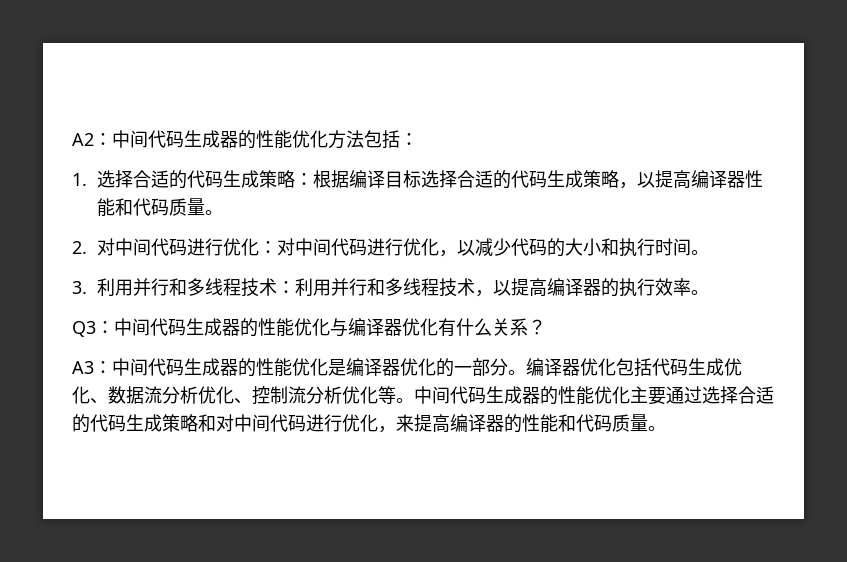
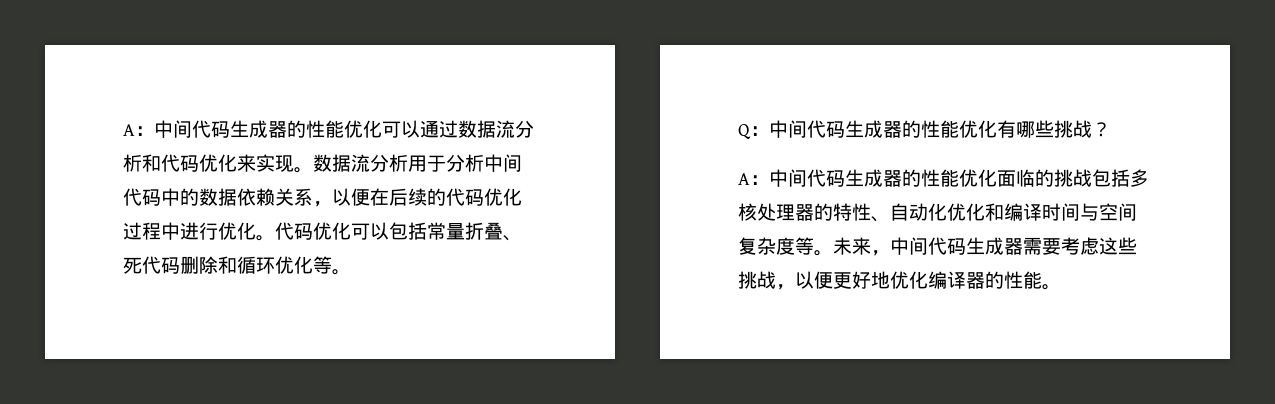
[72,130,418,149] [72,170,764,189] [97,198,224,217] [72,238,710,257] [72,278,710,297] [72,318,528,337] A2：中间代码生成器的性能优化方法包括： // 1.选择合适的代码生成策略：根据编译目标选择合适的代码生成策略，以提高编译器性能和代码质量。 // 2.对中间代码进行优化：对中间代码进行优化，以减少代码的大小和执行时间。 // 3.利用并行和多线程技术：利用并行和多线程技术，以提高编译器的执行效率。 // Q3：中间代码生成器的性能优化与编译器优化有什么关系 -> [123,120,534,138] [123,154,522,173] [123,188,522,207] [123,222,522,241] [123,256,351,275] [738,120,1092,139] A：中间代码生成器的性能优化可以通过数据流分析和代码优化来实现。数据流分析用于分析中间代码中的数据依赖关系，以便在后续的代码优化过程中进行优化。代码优化可以包括常量折叠、死代码删除和循环优化等。 // Q：中间代码生成器的性能优化有哪些挑战
[72,358,742,377] [72,386,774,405] [72,414,450,433] A3：中间代码生成器的性能优化是编译器优化的一部分。编译器优化包括代码生成优化、数据流分析优化、控制流分析优化等。中间代码生成器的性能优化主要通过选择合适的代码生成策略和对中间代码进行优化，来提高 -> [738,169,1149,187] [738,203,1137,222] [738,237,1137,256] [738,271,928,290] A：中间代码生成器的性能优化面临的挑战包括多核处理器的特性、自动化优化和编译时间与空间复杂度等。未来，中间代码生成器需要考虑这些挑战，以便更好地优化
[558,414,648,432] 和代码质量 -> (1042, 280) none

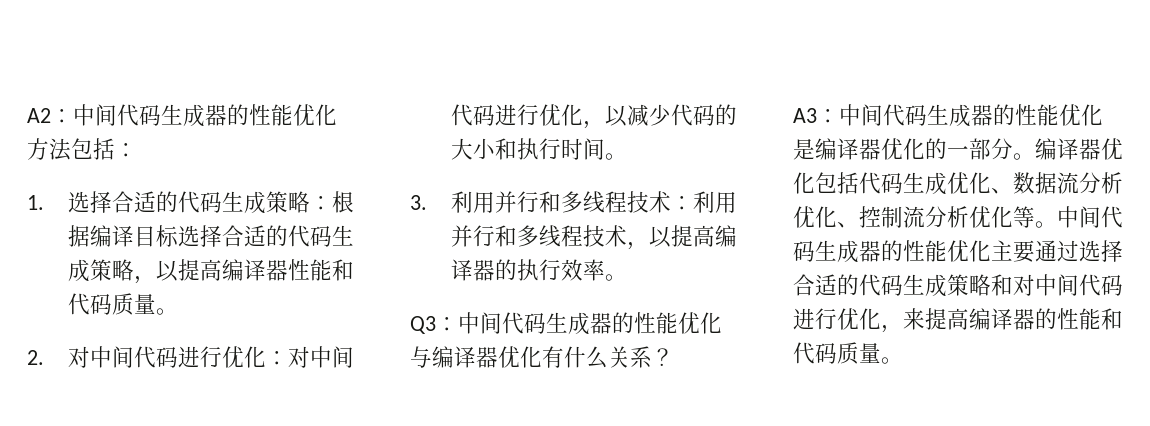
[123,120,534,138] [123,154,522,173] [123,188,522,207] [123,222,522,241] [123,256,351,275] [738,120,1092,139] A：中间代码生成器的性能优化可以通过数据流分析和代码优化来实现。数据流分析用于分析中间代码中的数据依赖关系，以便在后续的代码优化过程中进行优化。代码优化可以包括常量折叠、死代码删除和循环优化等。 // Q：中间代码生成器的性能优化有哪些挑战 -> [27,104,337,127] [27,138,137,161] [27,191,354,214] [67,225,354,247] [67,259,354,284] [67,293,178,315] [27,346,354,368] [450,104,737,129] [450,138,627,160] [410,191,737,213] [450,225,737,250] [450,259,627,281] [410,312,722,335] [410,346,652,369] A2：中间代码生成器的性能优化方法包括： // 1.选择合适的代码生成策略：根据编译目标选择合适的代码生成策略，以提高编译器性能和代码质量。 // 2.对中间代码进行优化：对中间代码进行优化，以减少代码的大小和执行时间。 // 3.利用并行和多线程技术：利用并行和多线程技术，以提高编译器的执行效率。 // Q3：中间代码生成器的性能优化与编译器优化有什么关系
[738,169,1149,187] [738,203,1137,222] [738,237,1137,256] [738,271,928,290] A：中间代码生成器的性能优化面临的挑战包括多核处理器的特性、自动化优化和编译时间与空间复杂度等。未来，中间代码生成器需要考虑这些挑战，以便更好地优化 -> [793,104,1103,127] [793,138,1123,160] [793,172,1123,195] [793,206,1123,228] [793,240,1123,263] [793,274,1123,297] [793,308,969,333] A3：中间代码生成器的性能优化是编译器优化的一部分。编译器优化包括代码生成优化、数据流分析优化、控制流分析优化等。中间代码生成器的性能优化主要通过选择合适的代码生成策略和对中间代码进行优化，来提高
(1042, 280) none -> [1101,308,1123,330] [793,342,881,364] 和代码质量

